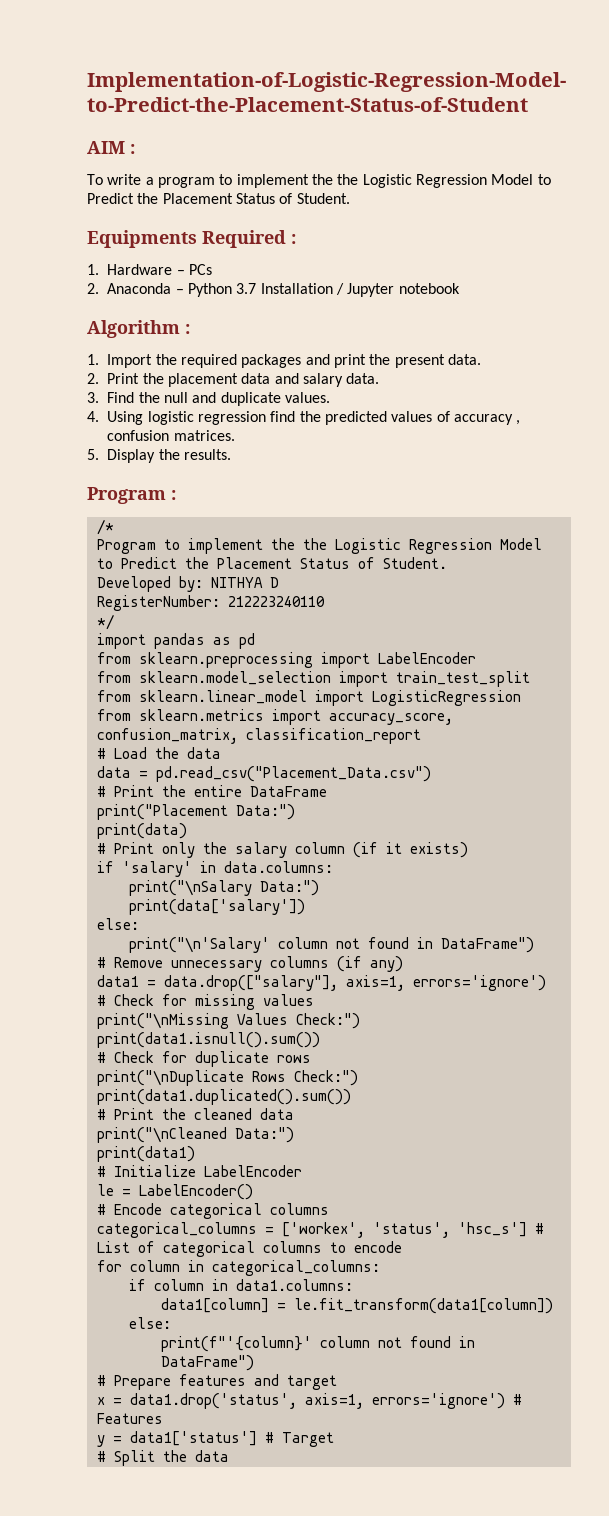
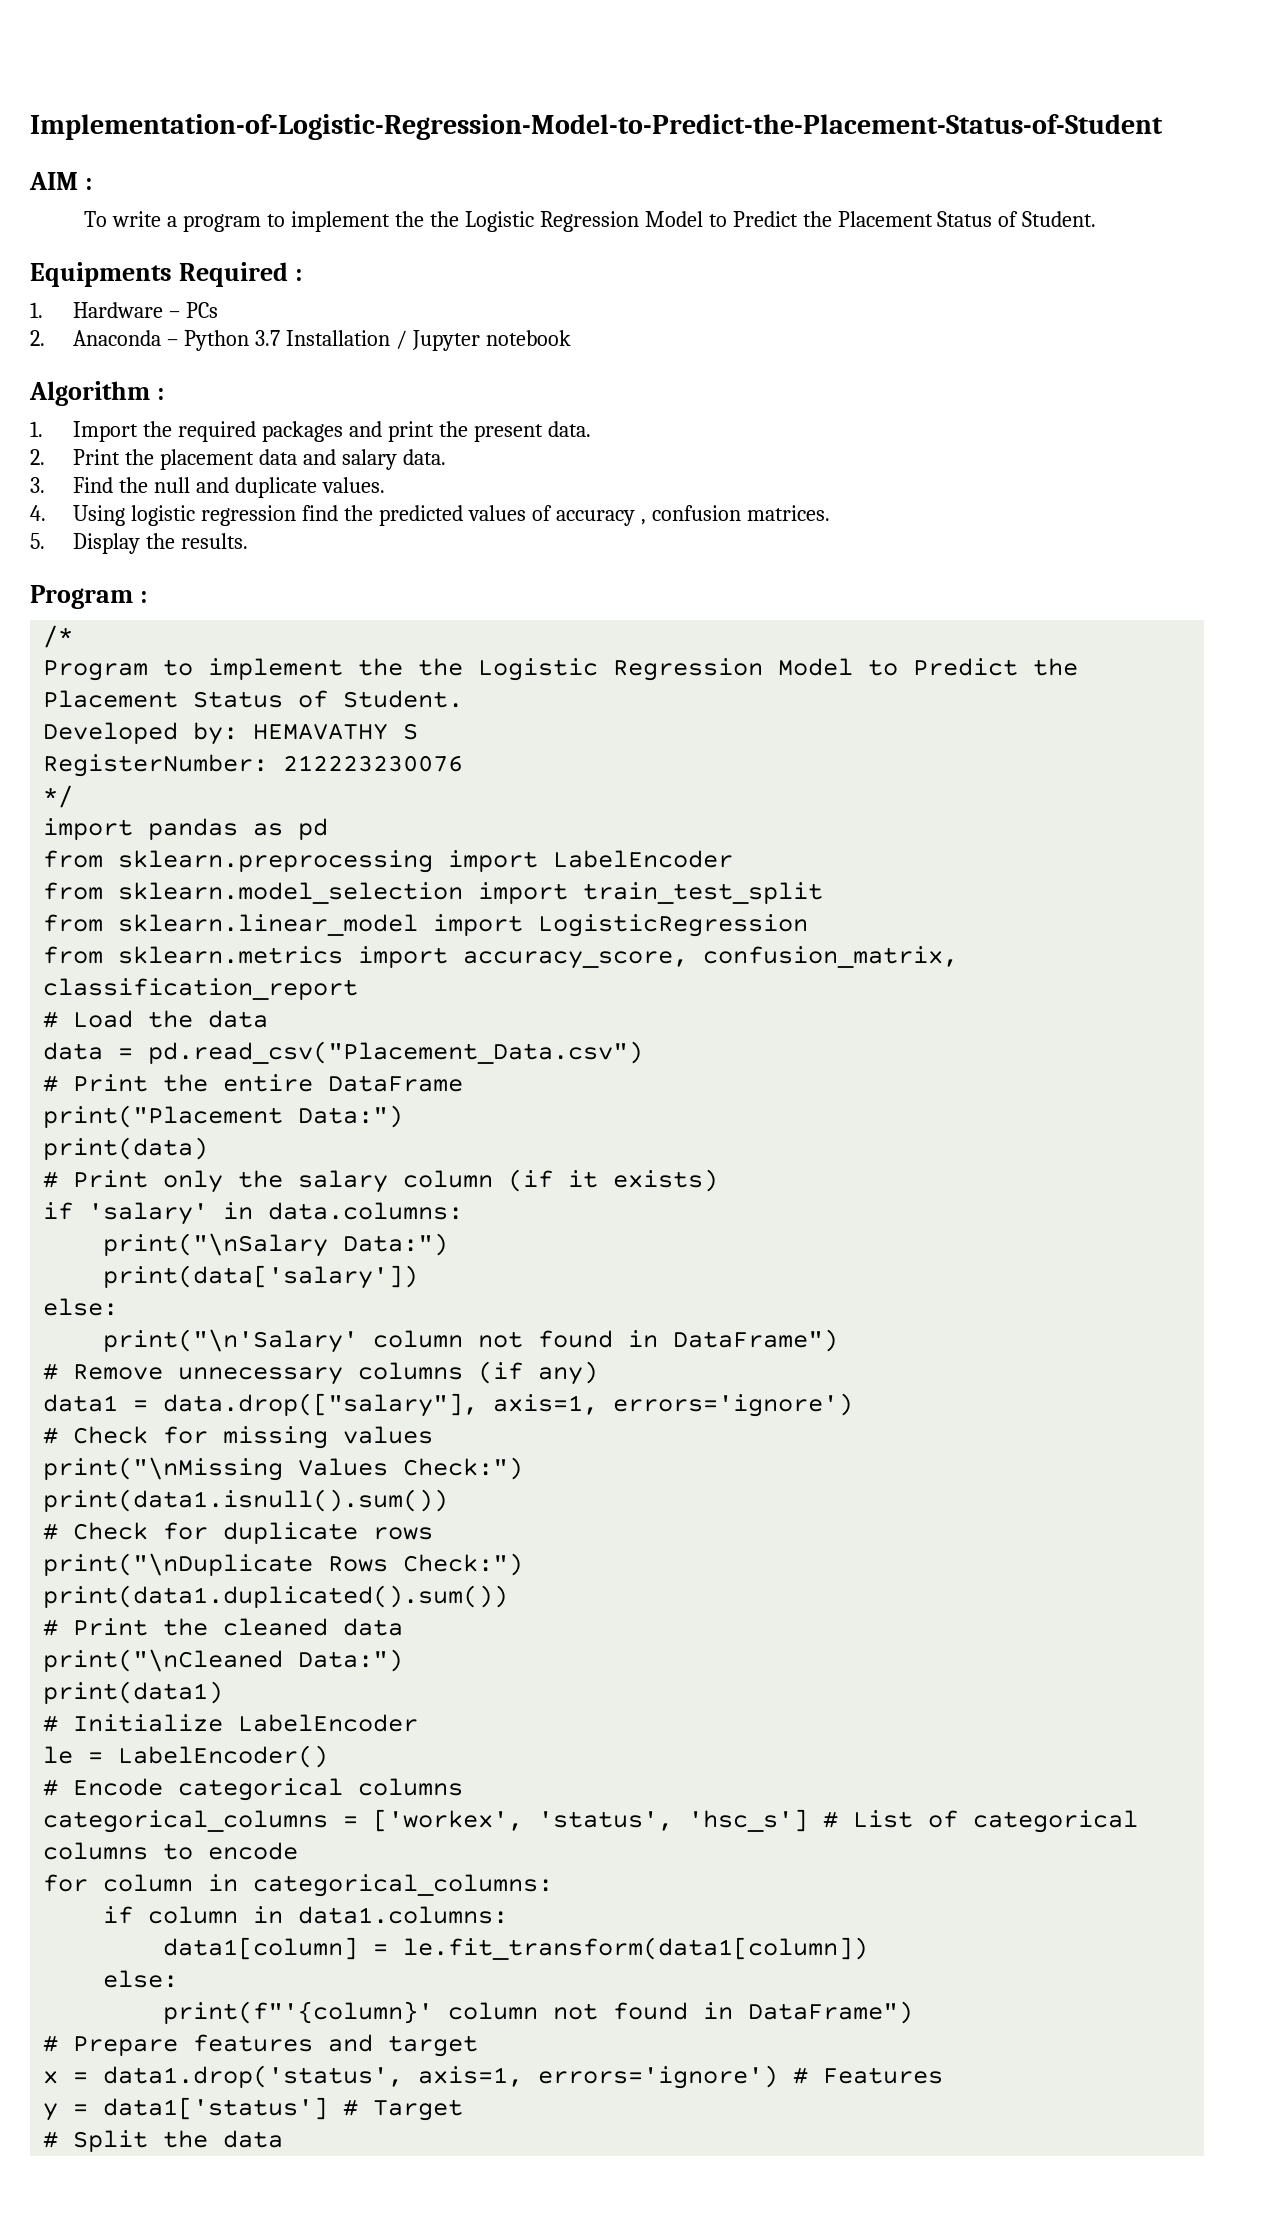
[210,577,279,588] NITHYA D -> [253,723,419,740] HEMAVATHY S
[227,596,325,607] 212223240110 -> [283,755,464,772] 212223230076

